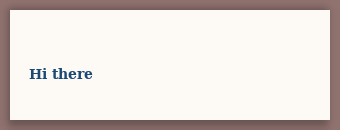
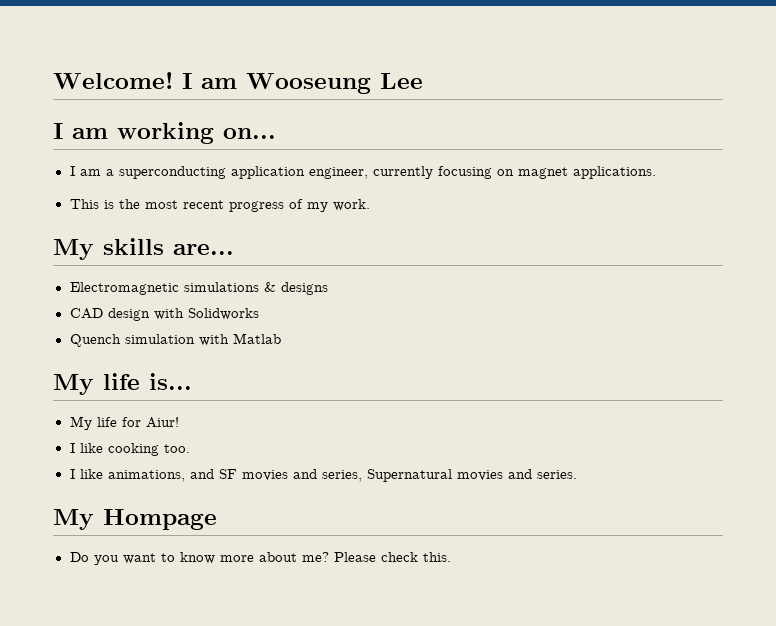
[29,68,93,79] Hi there -> [53,72,423,94] [53,122,276,144] [69,166,656,179] [69,199,370,212] [53,238,234,260] [69,282,328,295] [69,308,259,321] [69,333,281,347] [53,373,192,395] [69,416,179,430] [69,443,190,456] [69,469,577,482] [53,509,217,530] [69,552,451,565] Welcome! I am Wooseung Lee // I am working on... // I am a superconducting application engineer, currently focusing on magnet applications. // This is the most recent progress of my work. // My skills are... // Electromagnetic simulations & designs // CAD design with Solidworks // Quench simulation with Matlab // My life is... // My life for Aiur! // I like cooking too. // I like animations, and SF movies and series, Supernatural movies and series. // My Hompage // Do you want to know more about me? Please check this.

